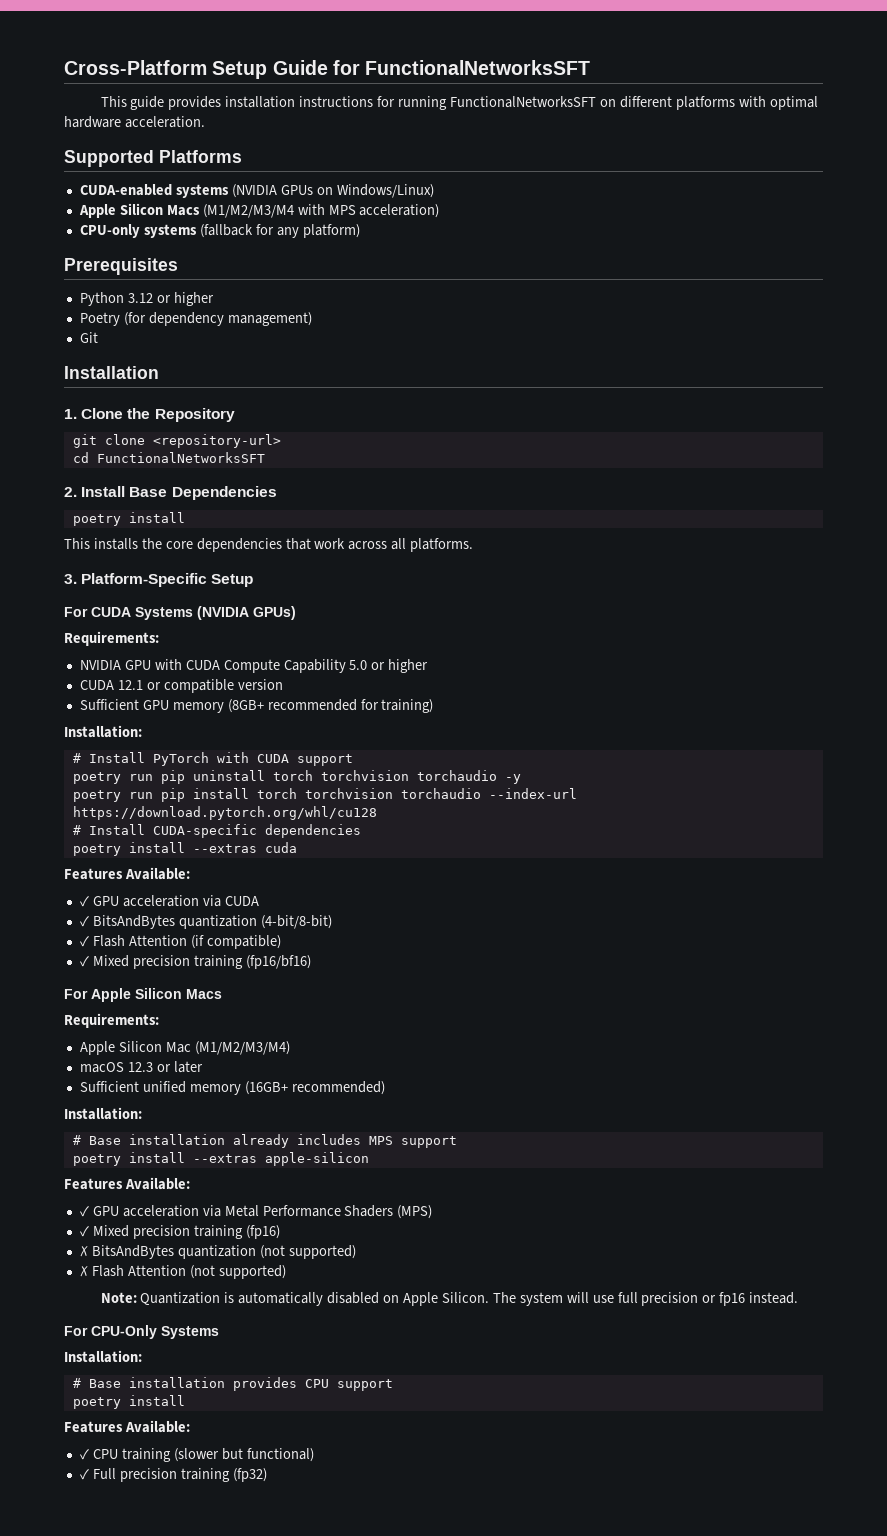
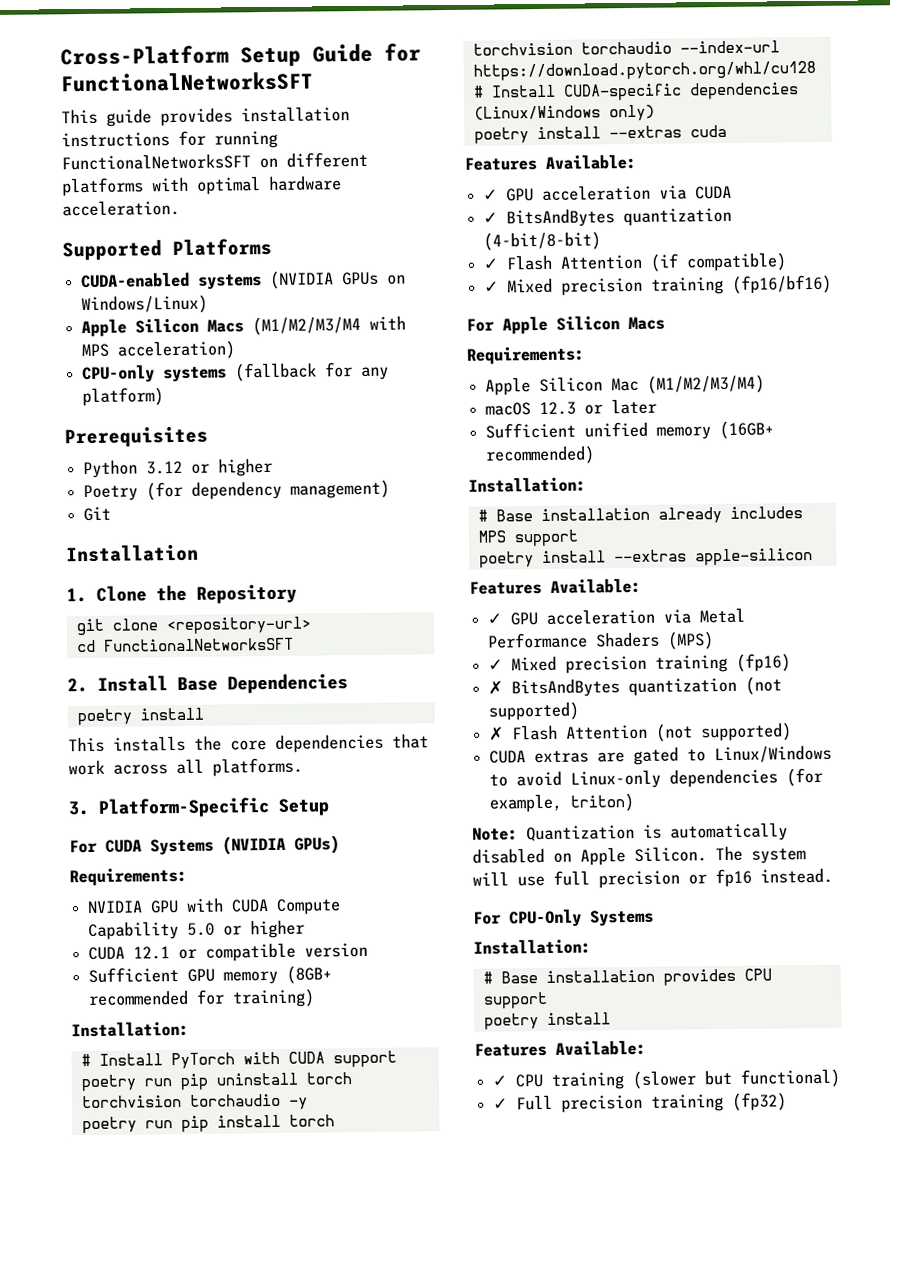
(361, 831) none -> [473,104,655,122] (Linux/Windows only)
(286, 1272) none -> [489,744,833,766] [489,767,824,789] [489,793,635,813] // CUDA extras are gated to Linux/Windows to avoid Linux-only dependencies (for example, triton)

